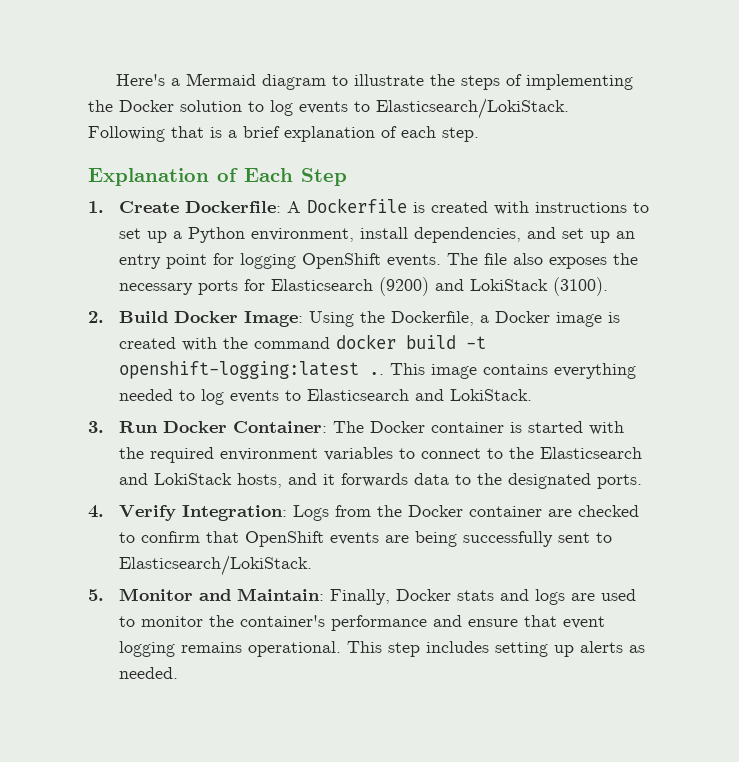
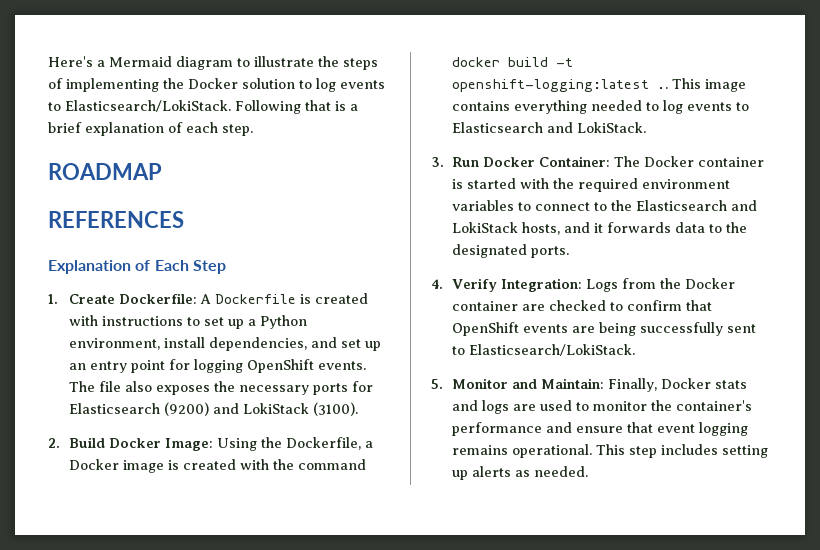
(479, 134) none -> [48,163,162,180] [48,211,184,228] // ROADMAP // REFERENCES

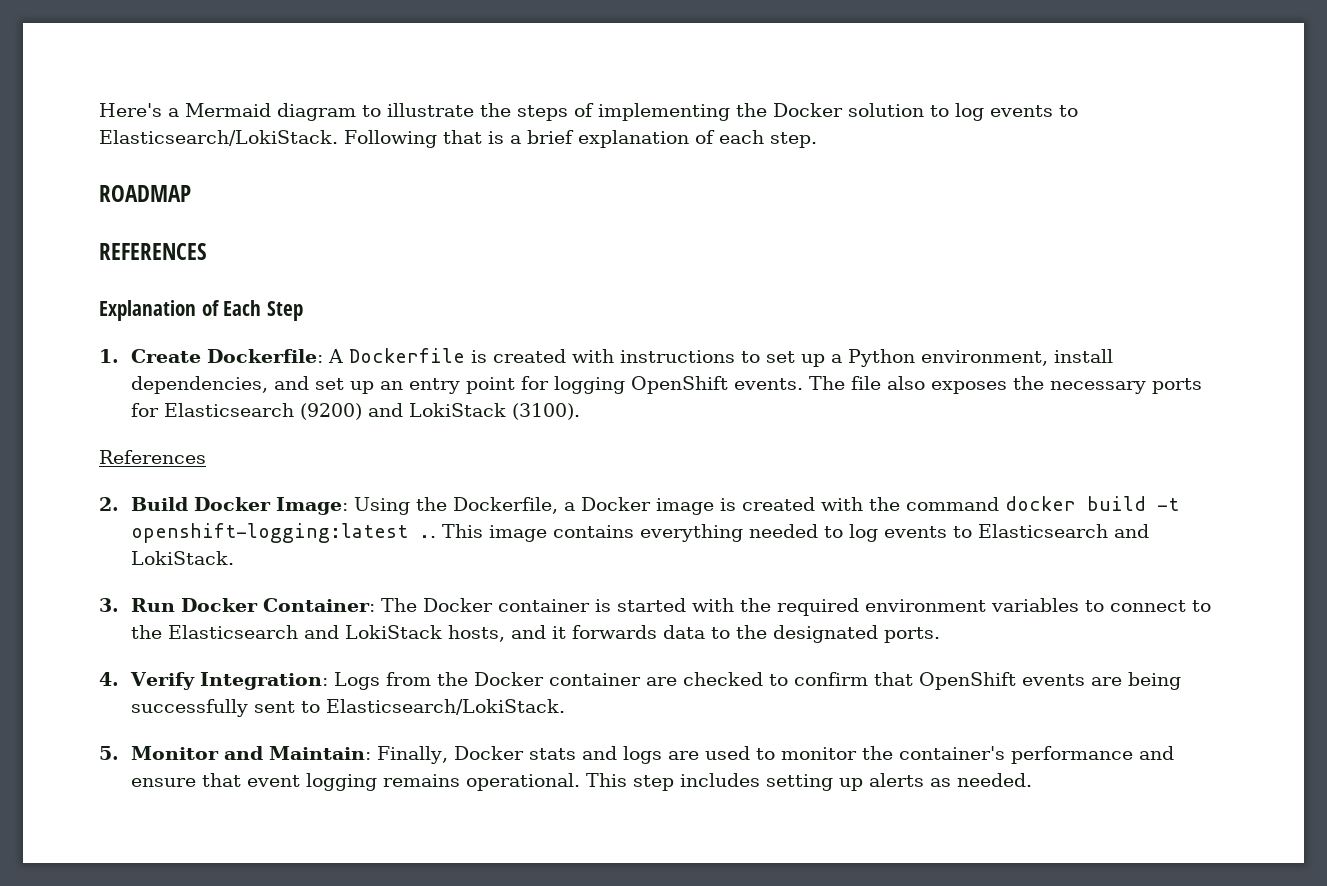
(358, 409) none -> [99,450,206,464] // References

